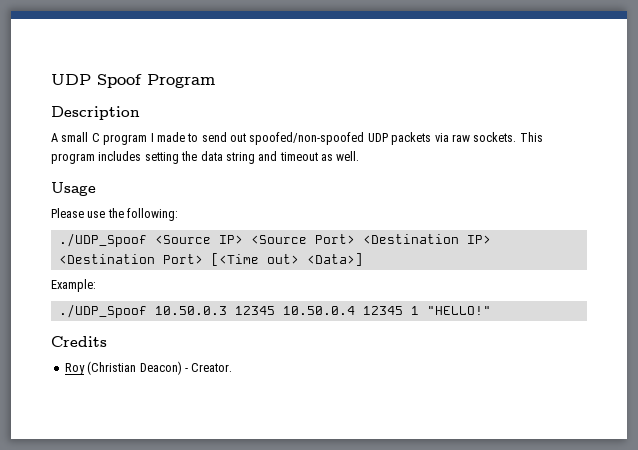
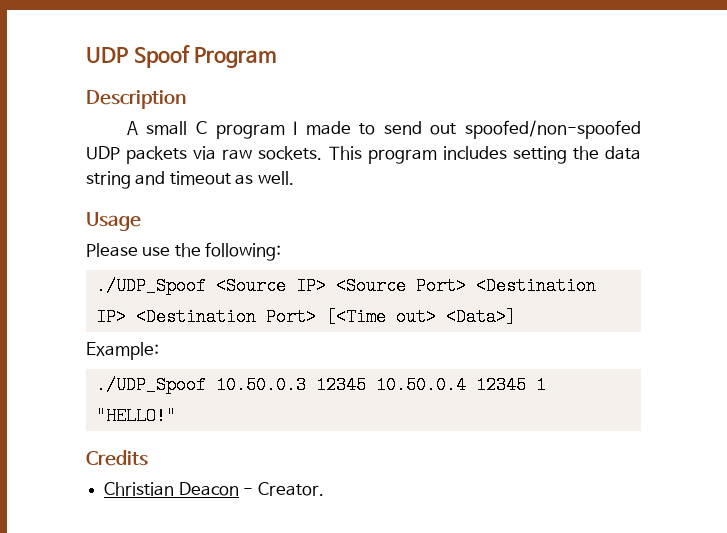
[64,361,182,375] Roy (Christian Deacon) -> [104,482,239,496] Christian Deacon

